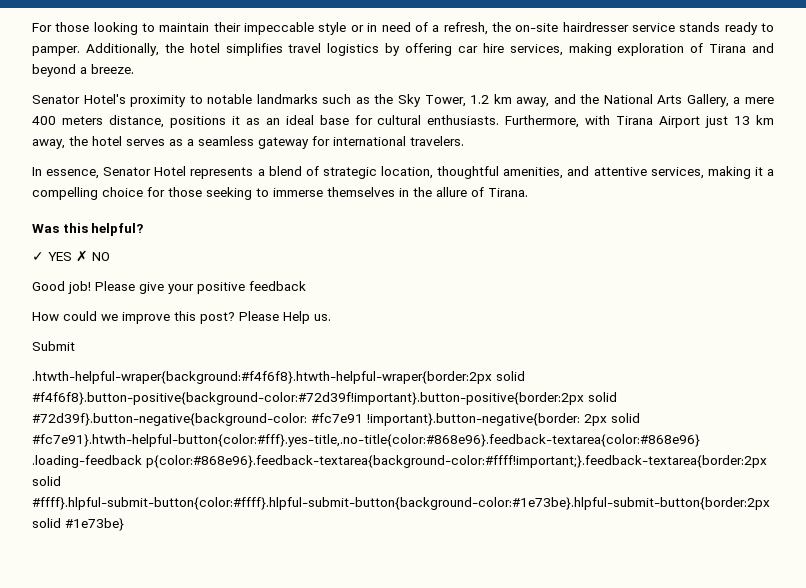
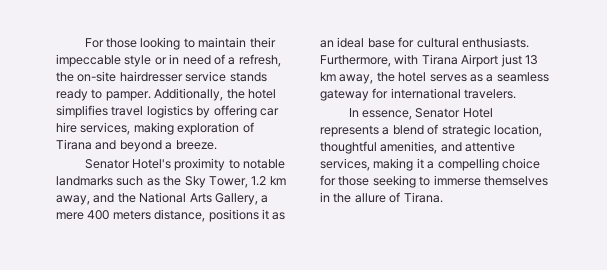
[32,223,144,236] [32,250,110,262] [32,281,306,294] [32,311,331,324] [32,341,75,351] [32,371,525,384] [32,392,617,405] [32,413,640,426] [32,434,700,447] [32,455,767,468] [32,476,61,486] [32,497,770,510] [32,518,124,531] // Was this helpful? // ✓ YES ✗ NO // Good job! Please give your positive feedback // How could we improve this post? Please Help us. // Submit // .htwth-helpful-wraper{background:#f4f6f8}.htwth-helpful-wraper{border:2px solid #f4f6f8}.button-positive{background-color:#72d39f!important}.button-positive{border:2px solid #72d39f}.button-negative{background-color: #fc7e91 !important}.button-negative{border: 2px solid #fc7e91}.htwth-helpful-button{color:#fff}.yes-title,.no-title{color:#868e96}.feedback-textarea{color:#868e96} .loading-feedback p{color:#868e96}.feedback-textarea{background-color:#ffff!important;}.feedback-textarea{border:2px solid #ffff}.hlpful-submit-button{color:#ffff}.hlpful-submit-button{background-color:#1e73be}.hlpful-submit-button{border:2px solid #1e73be} -> (443, 197) none

